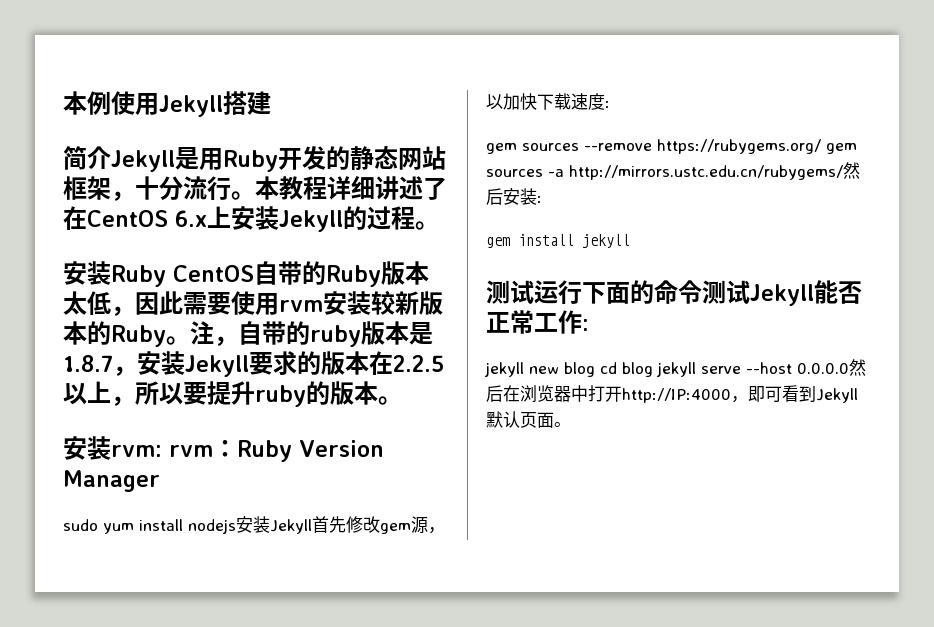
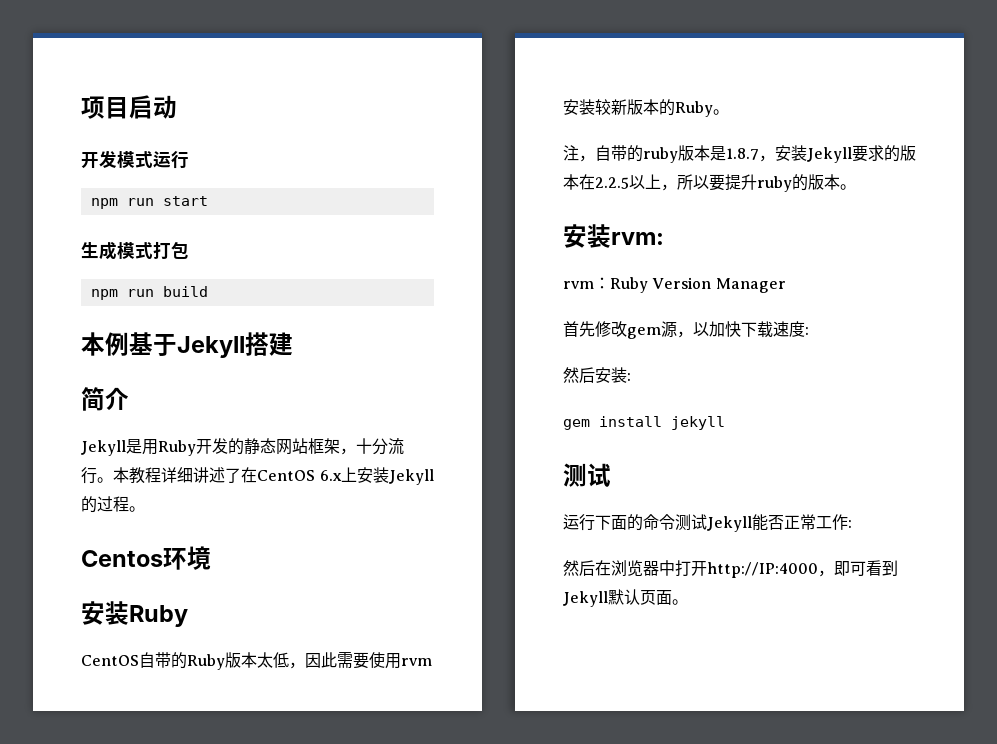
[63,91,159,115] 本例使用 -> [81,95,177,119] [81,150,189,169] [90,196,208,209] [81,241,189,260] [90,286,208,300] [81,332,177,356] 项目启动 // 开发模式运行 // npm run start // 生成模式打包 // npm run build // 本例基于
(111, 157) none -> (129, 398) //
(439, 225) none -> [81,546,211,570] // Centos环境
(166, 276) none -> (188, 616) //
(190, 340) none -> (729, 112) //
(162, 451) none -> (664, 238) //
[63,516,312,534] sudo yum install nodejs安装Jekyll -> (786, 285) none
[486,139,857,154] [486,165,843,180] gem sources --remove https://rubygems.org/ gem sources -a http://mirrors.ustc.edu.cn/rubygems/ -> (809, 331) none
(534, 292) none -> (611, 475) //
[484,362,849,377] jekyll new blog cd blog jekyll serve --host 0.0.0.0 -> (852, 524) none

